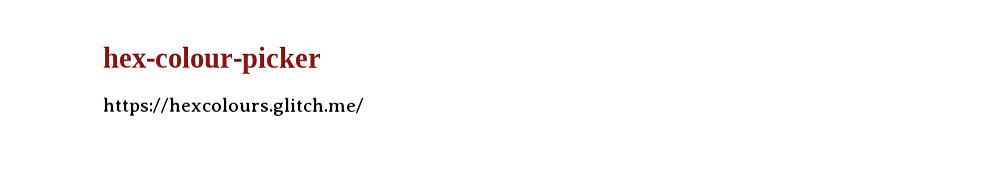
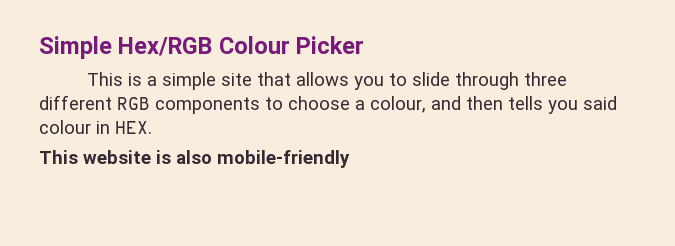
[103,46,322,74] [102,97,364,116] hex-colour-picker // https://hexcolours.glitch.me/ -> [39,36,365,59] [86,72,567,90] [39,95,617,114] [39,120,152,134] [39,150,350,168] Simple Hex/RGB Colour Picker // This is a simple site that allows you to slide through three different RGB components to choose a colour, and then tells you said colour in HEX. // This website is also mobile-friendly

